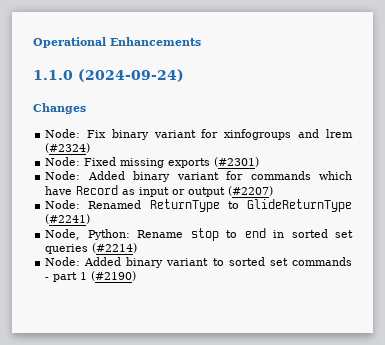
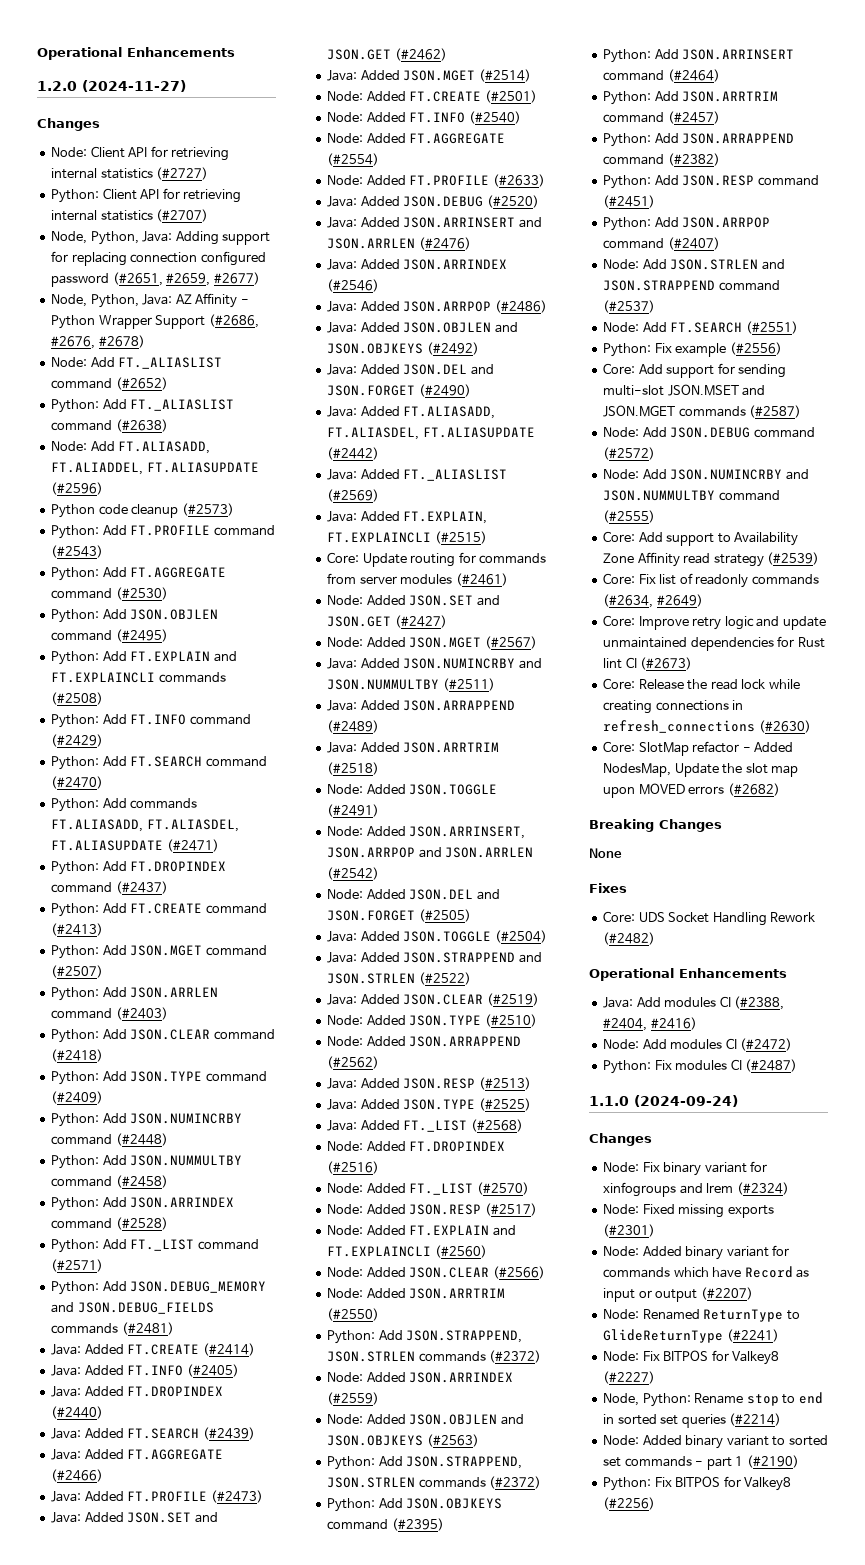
[33,37,201,48] Operational Enhancements -> [37,47,235,60] [37,80,186,92] [37,118,100,131] [51,146,230,161] [51,167,209,180] [51,188,242,203] [51,209,209,222] [51,231,271,245] [51,251,266,266] [51,272,260,287] [51,293,249,308] [51,314,259,329] [51,335,145,349] [51,357,223,369] [51,377,168,390] [51,399,235,413] [51,419,168,432] [51,441,211,454] [51,462,259,475] [51,482,104,495] [51,503,234,518] [51,525,275,539] [51,545,104,558] [51,567,227,581] [51,587,168,600] [51,609,219,623] [51,629,168,642] [51,651,237,665] [51,672,226,683] [51,692,104,705] [51,714,251,728] [51,734,104,747] [51,756,267,770] [51,776,104,789] [51,798,198,812] [51,819,239,832] [51,839,219,852] [51,861,227,875] [51,881,168,894] [51,903,267,917] [51,923,104,936] [51,945,267,959] [51,965,104,978] [51,987,219,1001] [51,1007,168,1020] [51,1029,275,1043] [51,1049,104,1062] [51,1071,267,1085] [51,1091,104,1104] [51,1113,243,1127] [51,1133,168,1146] [51,1155,243,1169] [51,1175,168,1188] [51,1197,235,1211] [51,1217,168,1230] [51,1239,259,1253] [51,1259,104,1272] [51,1281,267,1295] [51,1302,214,1314] [51,1322,174,1335] [51,1343,255,1356] [51,1364,239,1377] [51,1386,224,1397] [51,1406,104,1419] [51,1427,255,1440] [51,1449,224,1460] [51,1469,104,1482] [51,1490,263,1503] [51,1512,218,1523] [327,48,447,61] [327,69,531,82] [327,90,537,103] [327,111,521,124] [327,133,506,144] [327,153,380,166] [327,174,545,187] [327,195,539,208] [327,217,542,228] [327,237,471,250] [327,259,508,270] [327,279,380,292] [327,300,547,313] [327,322,518,333] [327,342,479,355] [327,364,494,375] [327,384,471,397] [327,406,496,419] [327,427,535,440] [327,447,380,460] [327,469,508,481] [327,489,380,502] [327,511,488,524] [327,531,487,544] [327,552,547,567] [327,573,508,586] [327,595,500,606] [327,615,447,628] [327,636,537,649] [327,658,542,669] [327,678,495,691] [327,700,516,711] [327,720,380,733] [327,742,500,753] [327,762,380,775] [327,784,498,795] [327,804,380,817] [327,826,526,839] [327,847,534,858] [327,867,380,880] [327,889,500,900] [327,909,471,922] [327,930,547,943] [327,952,542,963] [327,972,471,985] [327,993,539,1006] [327,1014,537,1027] [327,1036,522,1047] [327,1056,380,1069] [327,1077,531,1090] [327,1098,531,1111] [327,1119,523,1132] [327,1141,506,1152] [327,1161,380,1174] [327,1182,529,1195] [327,1203,537,1216] [327,1225,516,1236] [327,1245,487,1258] [327,1266,545,1279] [327,1288,506,1299] [327,1308,380,1321] [327,1330,523,1344] [327,1350,542,1363] [327,1372,514,1383] [327,1392,380,1405] [327,1414,524,1425] [327,1434,479,1447] [327,1456,523,1470] [327,1476,542,1489] [327,1498,503,1512] [327,1518,444,1531] [603,49,795,63] [603,69,720,82] [603,91,779,105] [603,111,720,124] [603,133,795,147] [603,153,720,166] [603,175,819,189] [603,195,656,208] [603,217,771,231] [603,237,720,250] [603,259,785,270] [603,280,780,291] [603,300,656,313] [603,321,798,334] [603,342,782,357] [603,363,787,378] [603,384,766,396] [603,405,802,418] [603,427,815,438] [603,447,656,460] [603,469,809,480] [603,490,780,501] [603,510,656,523] [603,531,799,546] [603,552,820,567] [603,573,819,588] [603,594,703,608] [603,615,826,630] [603,636,825,651] [603,657,693,670] [603,678,800,690] [603,700,744,714] [603,720,811,733] [603,741,794,756] [603,763,799,777] [603,783,780,798] [589,819,722,832] [589,848,622,858] [589,883,627,893] [603,911,816,926] [603,932,656,945] [589,968,787,981] [603,996,785,1010] [603,1017,697,1031] [603,1038,793,1051] [603,1059,798,1074] Operational Enhancements // 1.2.0 (2024-11-27) // Changes // Node: Client API for retrieving internal statistics (#2727) // Python: Client API for retrieving internal statistics (#2707) // Node, Python, Java: Adding support for replacing connection configured password (#2651, #2659, #2677) // Node, Python, Java: AZ Affinity - Python Wrapper Support (#2686, #2676, #2678) // Node: Add FT._ALIASLIST command (#2652) // Python: Add FT._ALIASLIST command (#2638) // Node: Add FT.ALIASADD, FT.ALIADDEL, FT.ALIASUPDATE (#2596) // Python code cleanup (#2573) // Python: Add FT.PROFILE command (#2543) // Python: Add FT.AGGREGATE command (#2530) // Python: Add JSON.OBJLEN command (#2495) // Python: Add FT.EXPLAIN and FT.EXPLAINCLI commands (#2508) // Python: Add FT.INFO command (#2429) // Python: Add FT.SEARCH command (#2470) // Python: Add commands FT.ALIASADD, FT.ALIASDEL, FT.ALIASUPDATE (#2471) // Python: Add FT.DROPINDEX command (#2437) // Python: Add FT.CREATE command (#2413) // Python: Add JSON.MGET command (#2507) // Python: Add JSON.ARRLEN command (#2403) // Python: Add JSON.CLEAR command (#2418) // Python: Add JSON.TYPE command (#2409) // Python: Add JSON.NUMINCRBY command (#2448) // Python: Add JSON.NUMMULTBY command (#2458) // Python: Add JSON.ARRINDEX command (#2528) // Python: Add FT._LIST command (#2571) // Python: Add JSON.DEBUG_MEMORY and JSON.DEBUG_FIELDS commands (#2481) // Java: Added FT.CREATE (#2414) // Java: Added FT.INFO (#2405) // Java: Added FT.DROPINDEX (#2440) // Java: Added FT.SEARCH (#2439) // Java: Added FT.AGGREGATE (#2466) // Java: Added FT.PROFILE (#2473) // Java: Added JSON.SET and JSON.GET (#2462) // Java: Added JSON.MGET (#2514) // Node: Added FT.CREATE (#2501) // Node: Added FT.INFO (#2540) // Node: Added FT.AGGREGATE (#2554) // Node: Added FT.PROFILE (#2633) // Java: Added JSON.DEBUG (#2520) // Java: Added JSON.ARRINSERT and JSON.ARRLEN (#2476) // Java: Added JSON.ARRINDEX (#2546) // Java: Added JSON.ARRPOP (#2486) // Java: Added JSON.OBJLEN and JSON.OBJKEYS (#2492) // Java: Added JSON.DEL and JSON.FORGET (#2490) // Java: Added FT.ALIASADD, FT.ALIASDEL, FT.ALIASUPDATE (#2442) // Java: Added FT._ALIASLIST (#2569) // Java: Added FT.EXPLAIN, FT.EXPLAINCLI (#2515) // Core: Update routing for commands from server modules (#2461) // Node: Added JSON.SET and JSON.GET (#2427) // Node: Added JSON.MGET (#2567) // Java: Added JSON.NUMINCRBY and JSON.NUMMULTBY (#2511) // Java: Added JSON.ARRAPPEND (#2489) // Java: Added JSON.ARRTRIM (#2518) // Node: Added JSON.TOGGLE (#2491) // Node: Added JSON.ARRINSERT, JSON.ARRPOP and JSON.ARRLEN (#2542) // Node: Added JSON.DEL and JSON.FORGET (#2505) // Java: Added JSON.TOGGLE (#2504) // Java: Added JSON.STRAPPEND and JSON.STRLEN (#2522) // Java: Added JSON.CLEAR (#2519) // Node: Added JSON.TYPE (#2510) // Node: Added JSON.ARRAPPEND (#2562) // Java: Added JSON.RESP (#2513) // Java: Added JSON.TYPE (#2525) // Java: Added FT._LIST (#2568) // Node: Added FT.DROPINDEX (#2516) // Node: Added FT._LIST (#2570) // Node: Added JSON.RESP (#2517) // Node: Added FT.EXPLAIN and FT.EXPLAINCLI (#2560) // Node: Added JSON.CLEAR (#2566) // Node: Added JSON.ARRTRIM (#2550) // Python: Add JSON.STRAPPEND, JSON.STRLEN commands (#2372) // Node: Added JSON.ARRINDEX (#2559) // Node: Added JSON.OBJLEN and JSON.OBJKEYS (#2563) // Python: Add JSON.STRAPPEND, JSON.STRLEN commands (#2372) // Python: Add JSON.OBJKEYS command (#2395) // Python: Add JSON.ARRINSERT command (#2464) // Python: Add JSON.ARRTRIM command (#2457) // Python: Add JSON.ARRAPPEND command (#2382) // Python: Add JSON.RESP command (#2451) // Python: Add JSON.ARRPOP command (#2407) // Node: Add JSON.STRLEN and JSON.STRAPPEND command (#2537) // Node: Add FT.SEARCH (#2551) // Python: Fix example (#2556) // Core: Add support for sending multi-slot JSON.MSET and JSON.MGET commands (#2587) // Node: Add JSON.DEBUG command (#2572) // Node: Add JSON.NUMINCRBY and JSON.NUMMULTBY command (#2555) // Core: Add support to Availability Zone Affinity read strategy (#2539) // Core: Fix list of readonly commands (#2634, #2649) // Core: Improve retry logic and update unmaintained dependencies for Rust lint CI (#2673) // Core: Release the read lock while creating connections in refresh_connections (#2630) // Core: SlotMap refactor - Added NodesMap, Update the slot map upon MOVED errors (#2682) // Breaking Changes // None // Fixes // Core: UDS Socket Handling Rework (#2482) // Operational Enhancements // Java: Add modules CI (#2388, #2404, #2416) // Node: Add modules CI (#2472) // Python: Fix modules CI (#2487)
(91, 219) none -> [603,1350,780,1365] [603,1371,656,1384] // Node: Fix BITPOS for Valkey8 (#2227)
(137, 276) none -> [603,1476,792,1491] [603,1497,656,1510] // Python: Fix BITPOS for Valkey8 (#2256)

